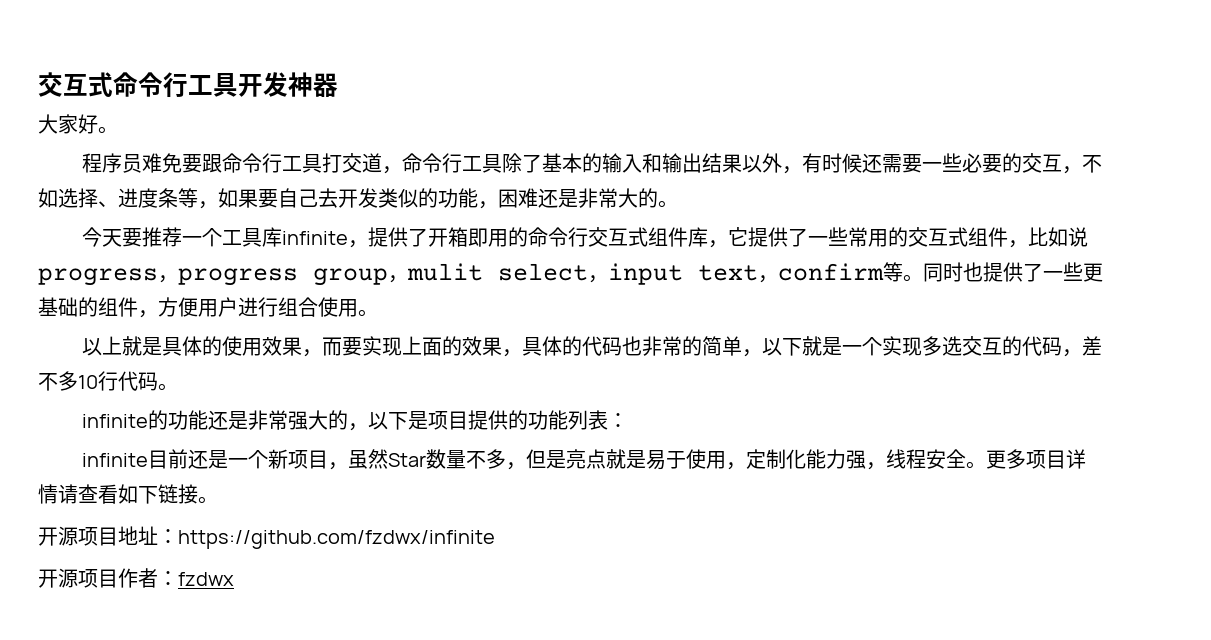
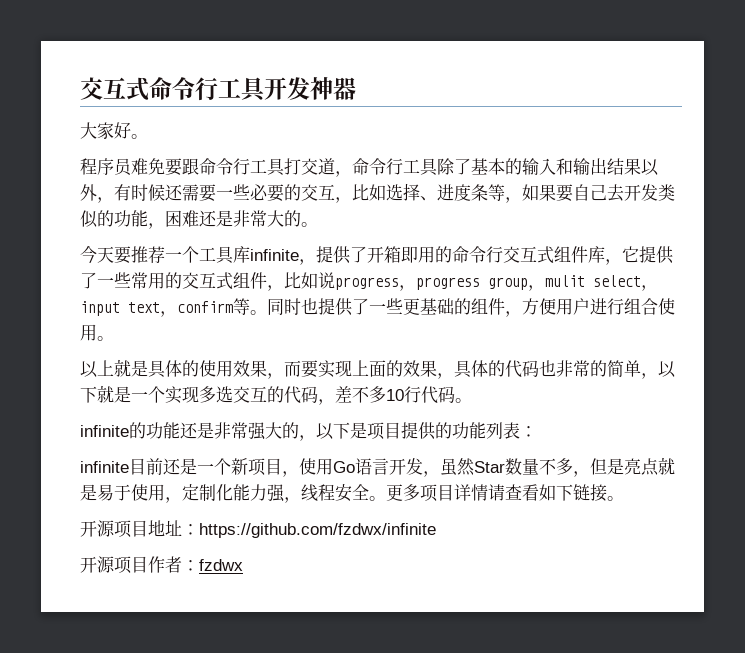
[1082,155,1103,173] 不 -> [352,184,369,201] 比
(349, 466) none -> [299,458,440,477] 使用Go语言开发，

